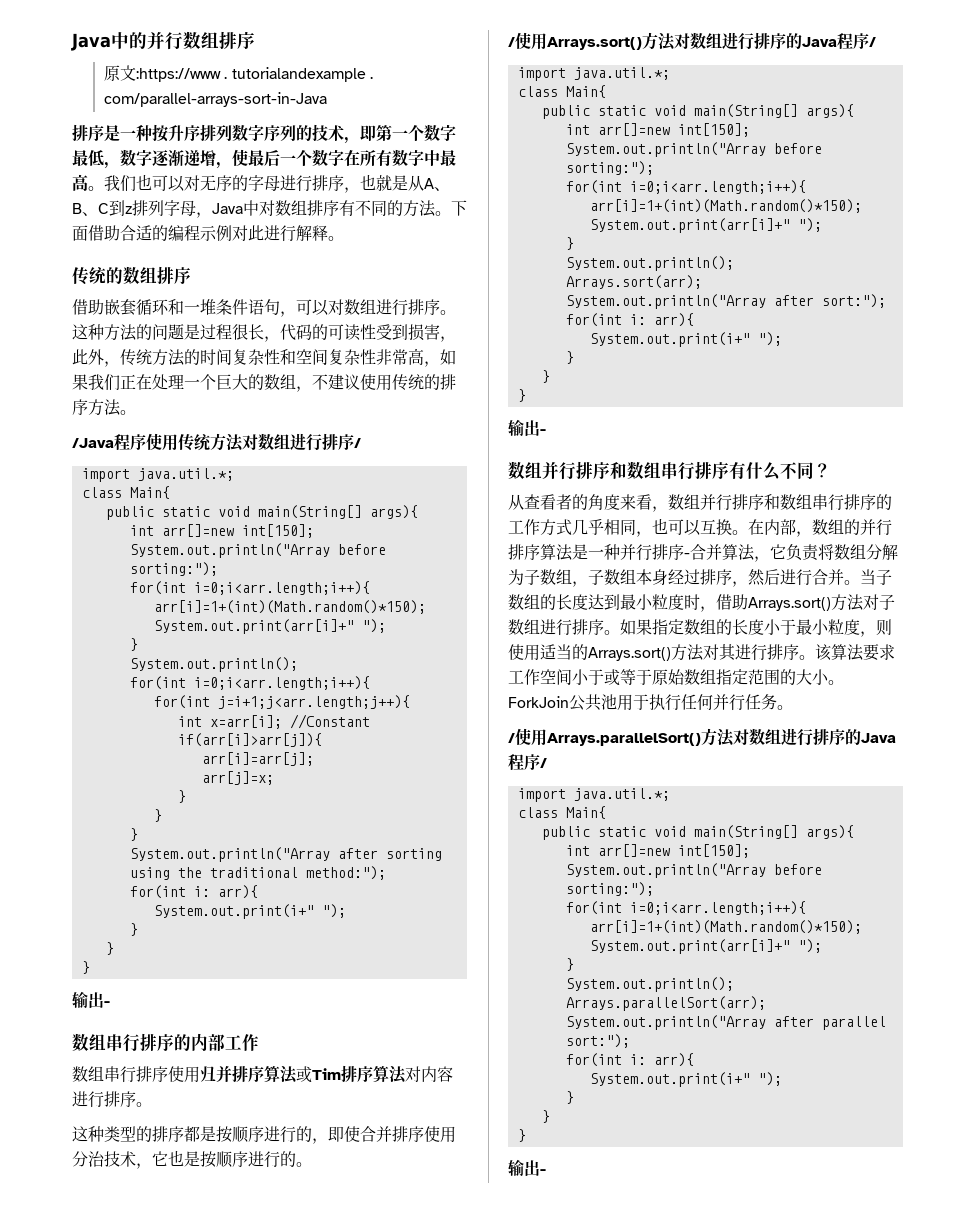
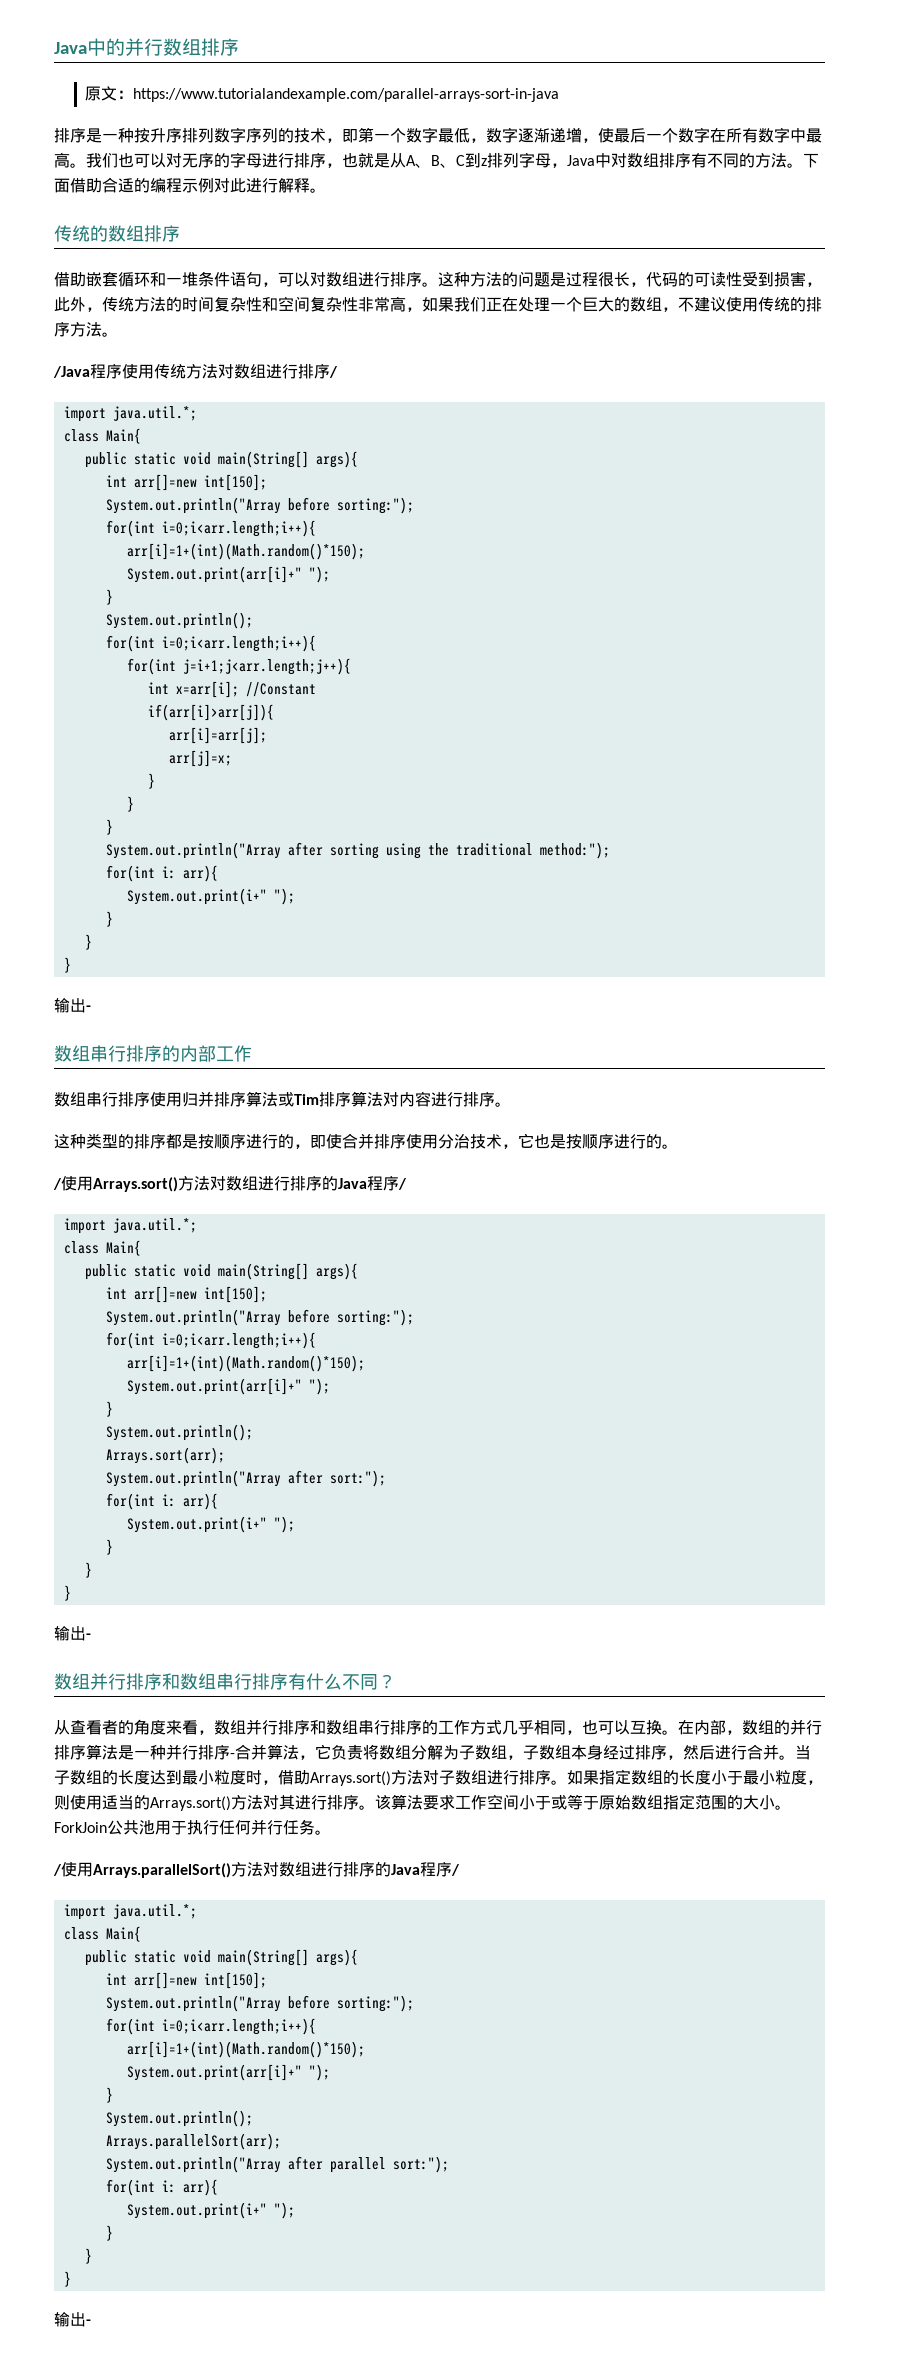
[135,67,373,82] [103,92,327,107] :https://www . tutorialandexample . com/parallel-arrays-sort-in-Java -> [117,88,560,102] ：https://www.tutorialandexample.com/parallel-arrays-sort-in-java

